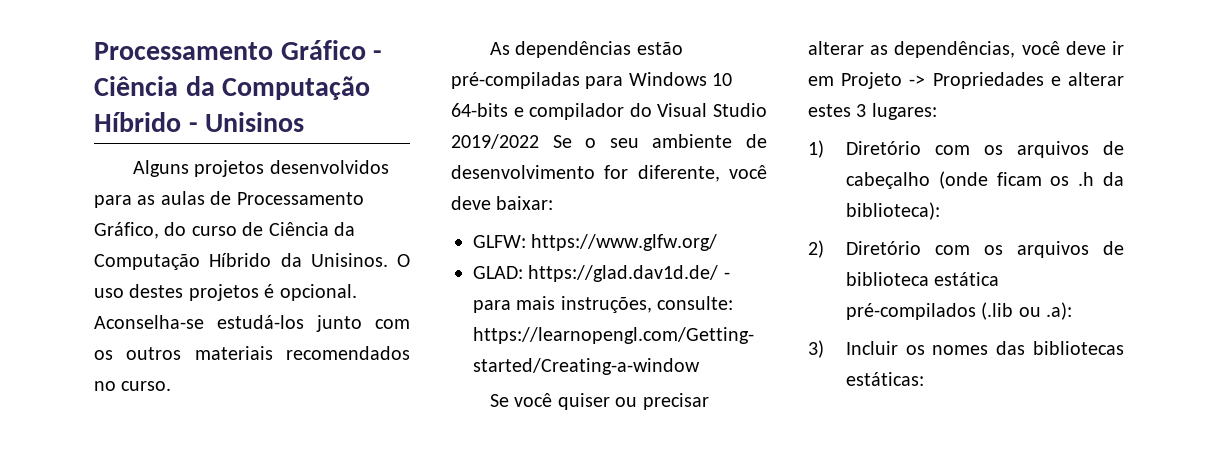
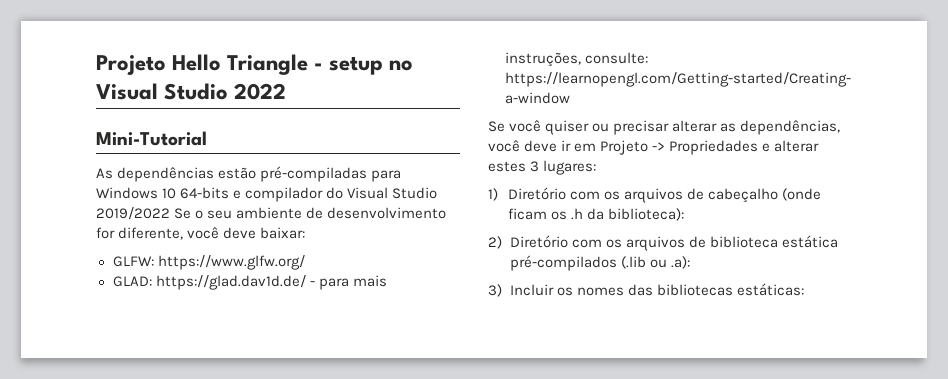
[94,40,383,60] [94,76,371,100] [94,112,305,132] [132,160,389,177] [94,191,364,208] [94,222,355,239] [94,253,410,270] [94,284,357,301] [94,315,410,332] [94,346,410,360] [94,381,172,391] Processamento Gráfico - Ciência da Computação Híbrido - Unisinos // Alguns projetos desenvolvidos para as aulas de Processamento Gráfico, do curso de Ciência da Computação Híbrido da Unisinos. O uso destes projetos é opcional. Aconselha-se estudá-los junto com os outros materiais recomendados no curso. -> [96,54,414,75] [96,83,287,100] [96,131,207,146] Projeto Hello Triangle - setup no Visual Studio 2022 // Mini-Tutorial

